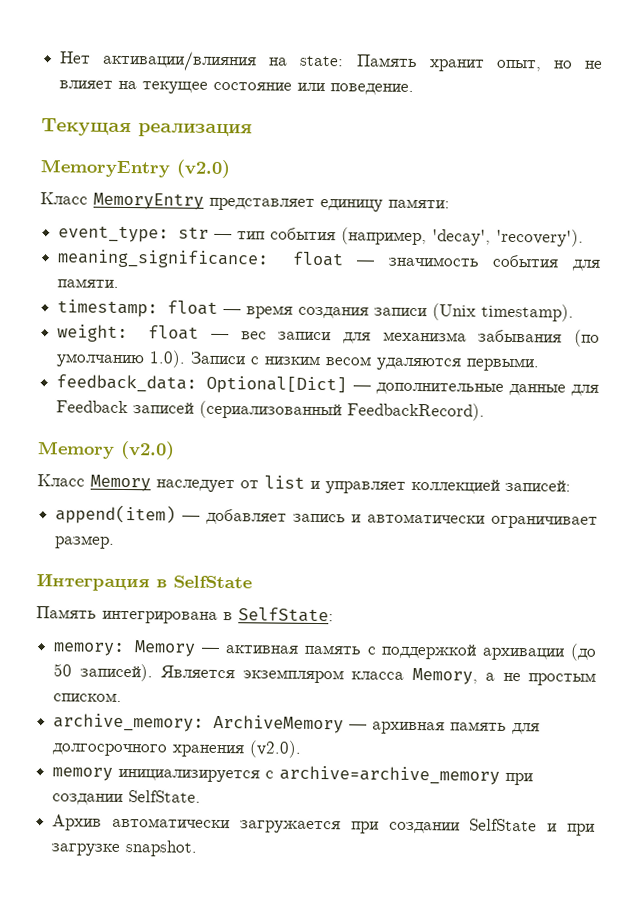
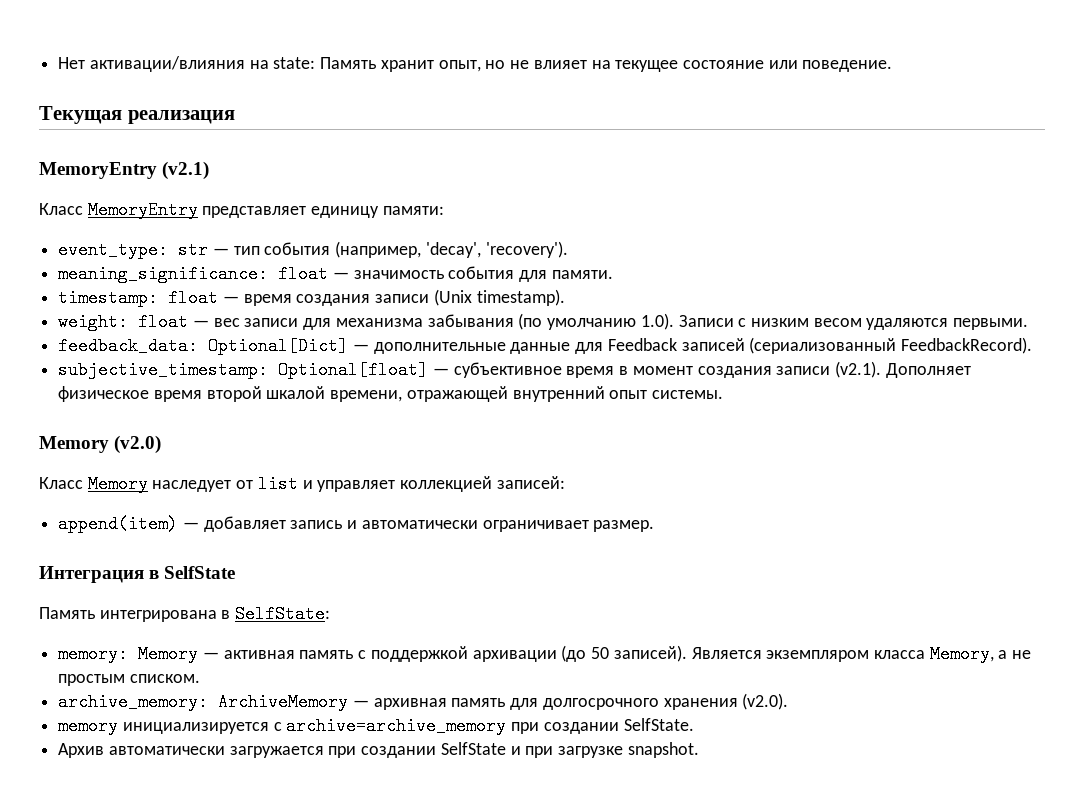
[176,159,231,179] (v2.0) -> [162,161,210,180] (v2.1)
(486, 411) none -> [58,361,971,379] [58,386,724,402] // subjective_timestamp: Optional[float] — субъективное время в момент создания записи (v2.1). Дополняет физическое время второй шкалой времени, отражающей внутренний опыт системы.

